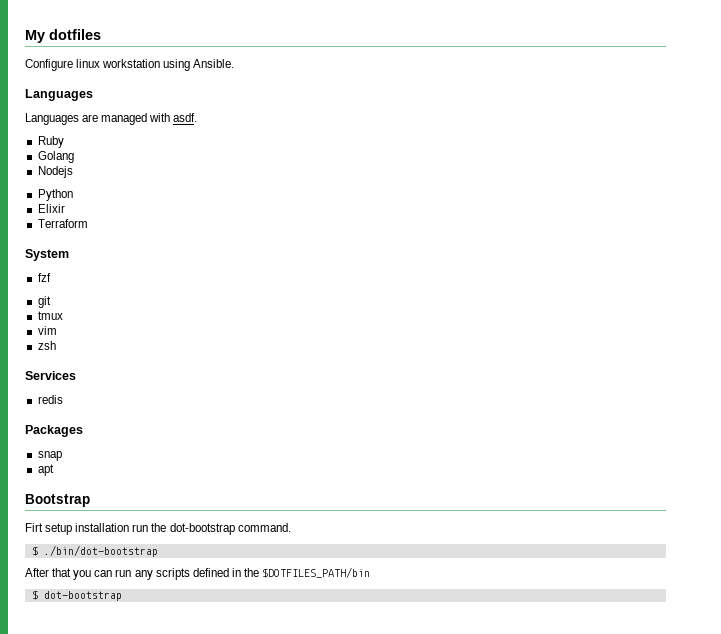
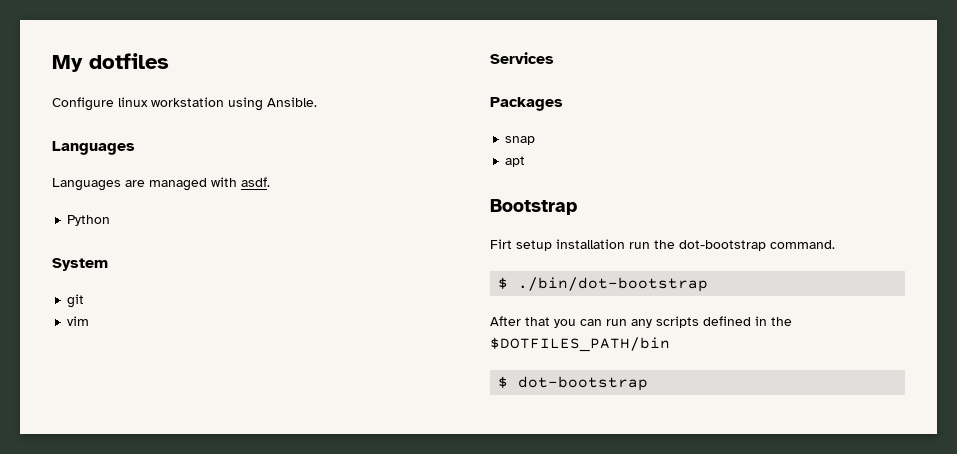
[37,136,64,148] [37,151,74,163] [37,166,73,178] // Ruby // Golang // Nodejs -> (270, 182) none
[37,204,65,213] [37,219,88,228] // Elixir // Terraform -> (111, 220) none
[37,273,51,282] // fzf -> (108, 264) none
[37,311,63,320] // tmux -> (85, 301) none
[37,341,56,350] // zsh -> (90, 321) none
[37,395,63,404] // redis -> (554, 58) none

